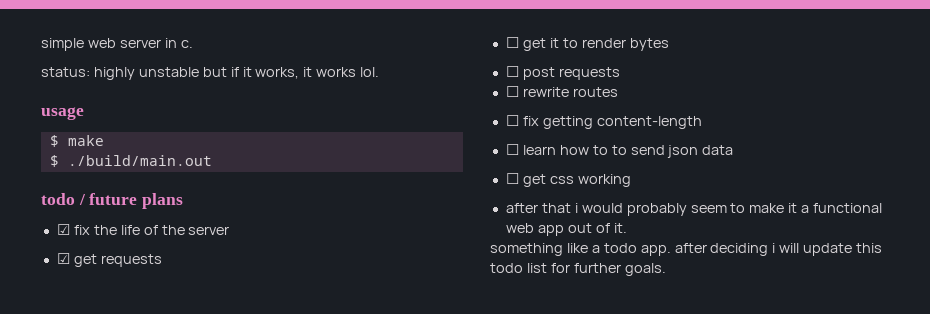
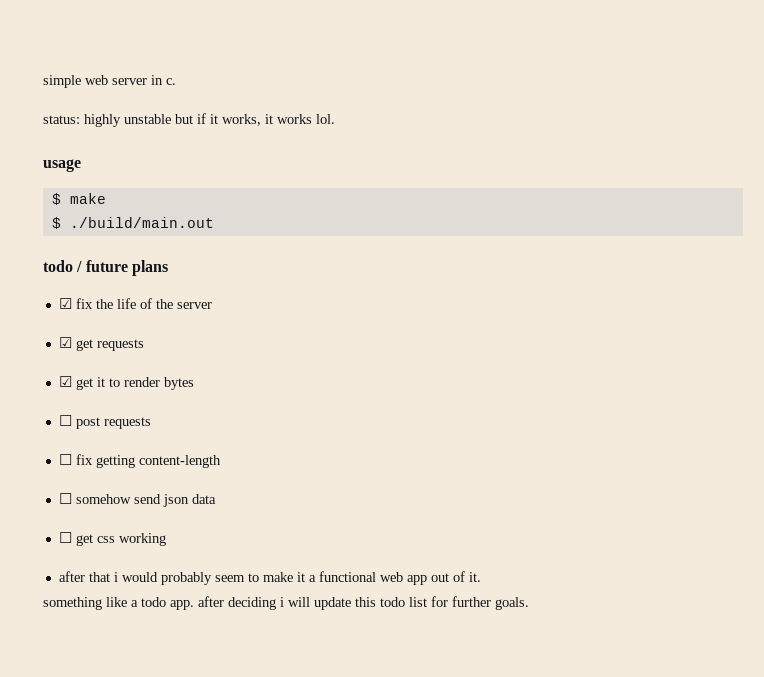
[505,37,519,48] ☐ -> [58,376,72,387] ☑
[505,86,618,97] // ☐ rewrite routes -> (151, 423) none
[522,145,627,155] learn how to to -> [75,494,131,504] somehow

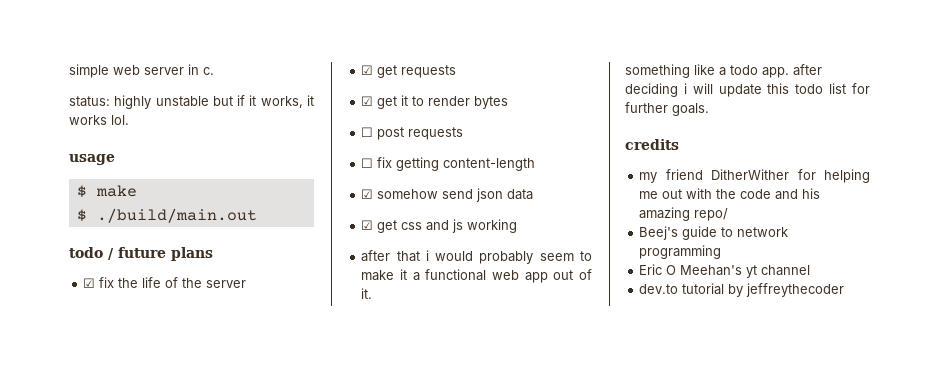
[58,493,72,504] ☐ -> [361,189,374,199] ☑
[58,532,72,543] ☐ -> [361,220,374,230] ☑
(115, 539) none -> [426,219,464,233] and js
(529, 603) none -> [625,139,679,150] [639,169,870,183] [639,188,821,200] [639,207,729,221] [639,226,789,240] [639,245,722,259] [639,264,811,278] [639,283,845,297] // credits // my friend DitherWither for helping me out with the code and his amazing repo/ // Beej's guide to network programming // Eric O Meehan's yt channel // dev.to tutorial by jeffreythecoder

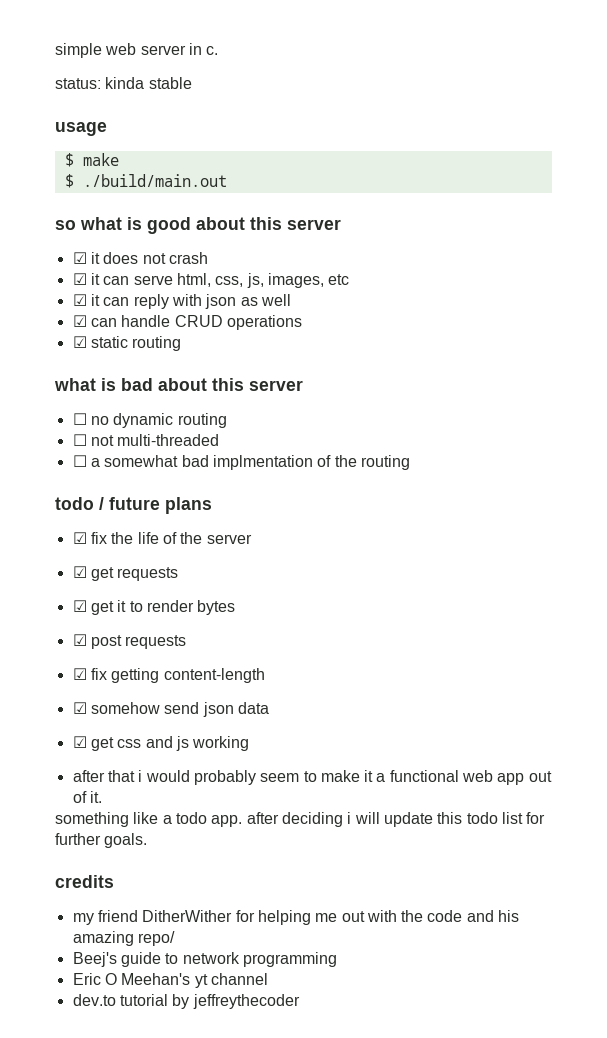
[114,95,314,109] [69,115,129,125] highly unstable but if it works, it works lol. -> [105,77,192,89] kinda stable
(257, 215) none -> [55,217,341,234] [72,252,208,264] [72,273,350,288] [72,294,291,309] [72,315,302,330] [72,336,182,351] [54,378,303,391] [72,413,227,428] [72,434,220,446] [72,455,410,470] // so what is good about this server // ☑ it does not crash // ☑ it can serve html, css, js, images, etc // ☑ it can reply with json as well // ☑ can handle CRUD operations // ☑ static routing // what is bad about this server // ☐ no dynamic routing // ☐ not multi-threaded // ☐ a somewhat bad implmentation of the routing
[361,127,374,137] ☐ -> [72,634,87,646] ☑
[361,158,374,168] ☐ -> [72,668,87,680] ☑

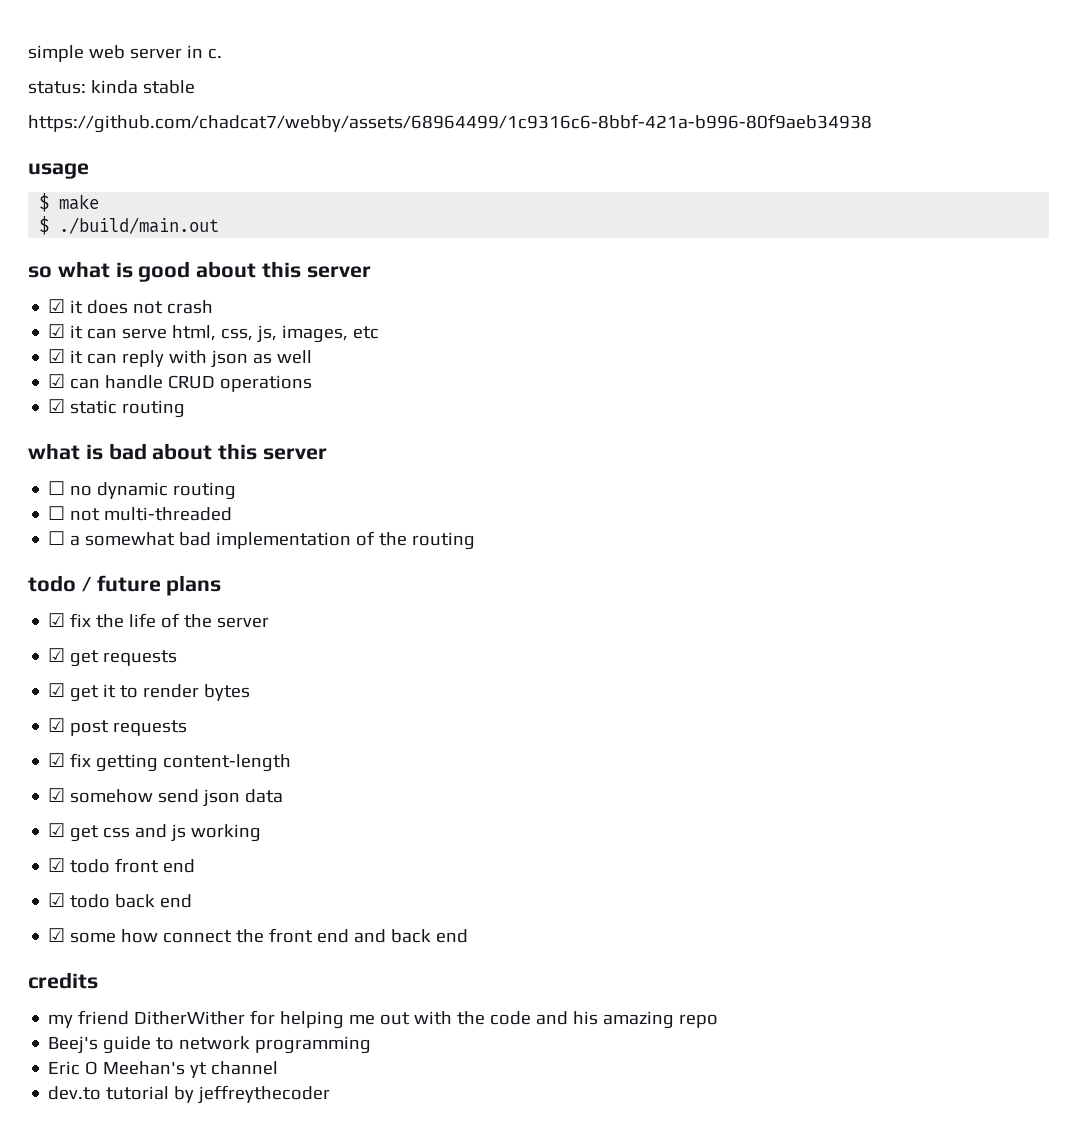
(192, 83) none -> [28,114,872,133] // https://github.com/chadcat7/webby/assets/68964499/1c9316c6-8bbf-421a-b996-80f9aeb34938
[212,455,313,470] implmentation -> [216,532,352,549] implementation
[72,770,552,785] [72,791,102,803] [55,812,546,827] [55,833,148,848] after that i would probably seem to make it a functional web app out of it. // something like a todo app. after deciding i will update this todo list for further goals. -> [48,858,196,873] [48,893,193,908] [48,928,469,943] ☑ todo front end // ☑ todo back end // ☑ some how connect the front end and back end
[137,931,175,946] repo/ -> [679,1014,719,1028] repo

